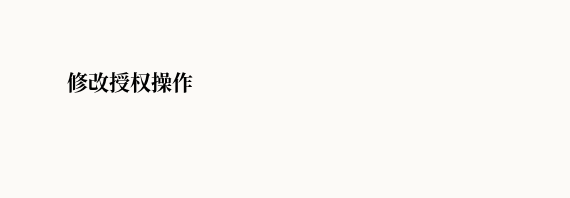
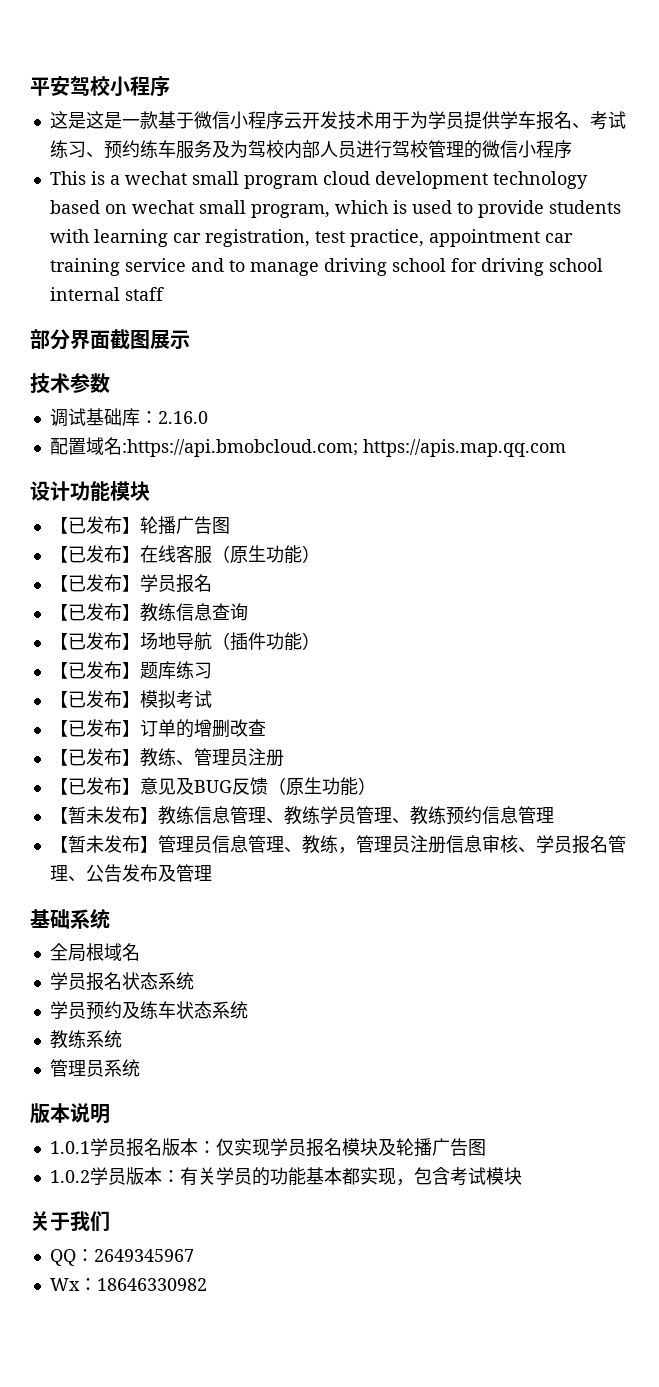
[67,72,193,93] 修改授权操作 -> [30,76,170,97] [49,111,626,130] [49,140,572,159] [49,171,588,189] [49,200,621,218] [49,229,573,247] [49,258,603,276] [49,287,164,301] [30,329,190,350] [30,373,110,394] [49,408,208,427] [49,437,566,457] [30,481,150,501] [49,516,230,535] [49,545,320,564] [49,574,212,593] [49,603,248,622] [49,632,320,651] [49,661,212,679] [49,690,212,709] [49,719,266,738] [49,748,284,767] [49,777,376,796] [49,806,554,825] [49,835,626,854] [49,864,212,882] [30,908,110,929] [49,943,140,962] [49,972,194,991] [49,1001,248,1020] [49,1030,122,1049] [49,1059,140,1077] [30,1103,110,1124] [49,1138,486,1157] [49,1167,522,1186] [30,1211,110,1232] [49,1249,194,1266] [49,1278,207,1291] 平安驾校小程序 // 这是这是一款基于微信小程序云开发技术用于为学员提供学车报名、考试练习、预约练车服务及为驾校内部人员进行驾校管理的微信小程序 // This is a wechat small program cloud development technology based on wechat small program, which is used to provide students with learning car registration, test practice, appointment car training service and to manage driving school for driving school internal staff // 部分界面截图展示 // 技术参数 // 调试基础库：2.16.0 // 配置域名:https://api.bmobcloud.com; https://apis.map.qq.com // 设计功能模块 // 【已发布】轮播广告图 // 【已发布】在线客服（原生功能） // 【已发布】学员报名 // 【已发布】教练信息查询 // 【已发布】场地导航（插件功能） // 【已发布】题库练习 // 【已发布】模拟考试 // 【已发布】订单的增删改查 // 【已发布】教练、管理员注册 // 【已发布】意见及BUG反馈（原生功能） // 【暂未发布】教练信息管理、教练学员管理、教练预约信息管理 // 【暂未发布】管理员信息管理、教练，管理员注册信息审核、学员报名管理、公告发布及管理 // 基础系统 // 全局根域名 // 学员报名状态系统 // 学员预约及练车状态系统 // 教练系统 // 管理员系统 // 版本说明 // 1.0.1学员报名版本：仅实现学员报名模块及轮播广告图 // 1.0.2学员版本：有关学员的功能基本都实现，包含考试模块 // 关于我们 // QQ：2649345967 // Wx：18646330982

